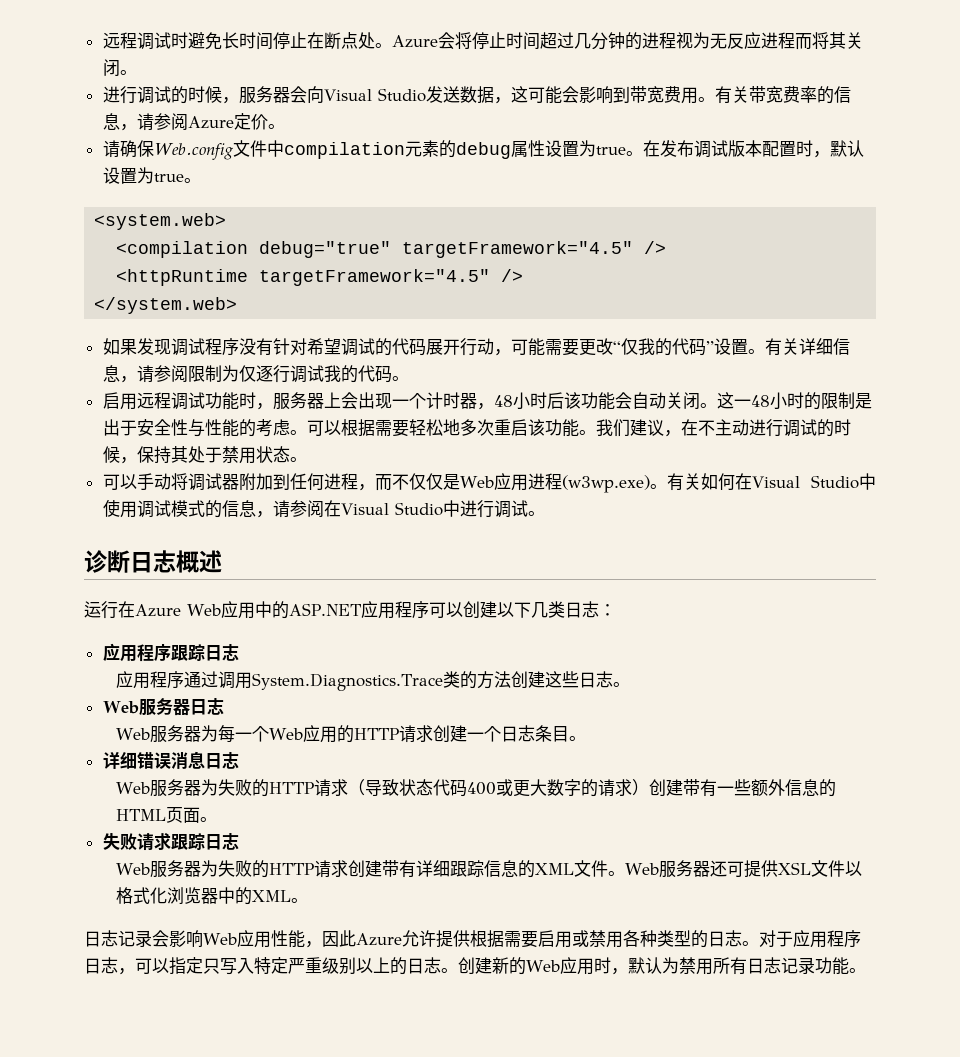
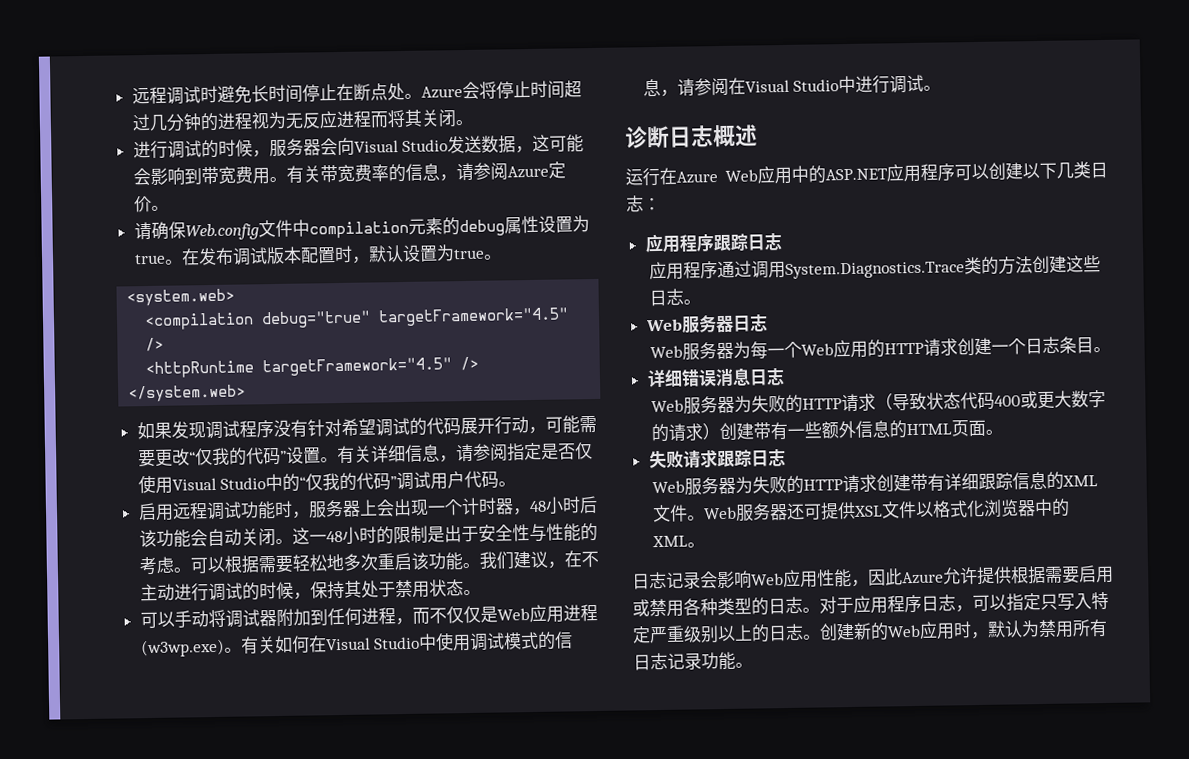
[187,365,358,383] 限制为仅逐行调试我的 -> [505,442,593,462] [137,471,466,494] 指定是否仅使用Visual Studio中的“仅我的代码”调试用户

